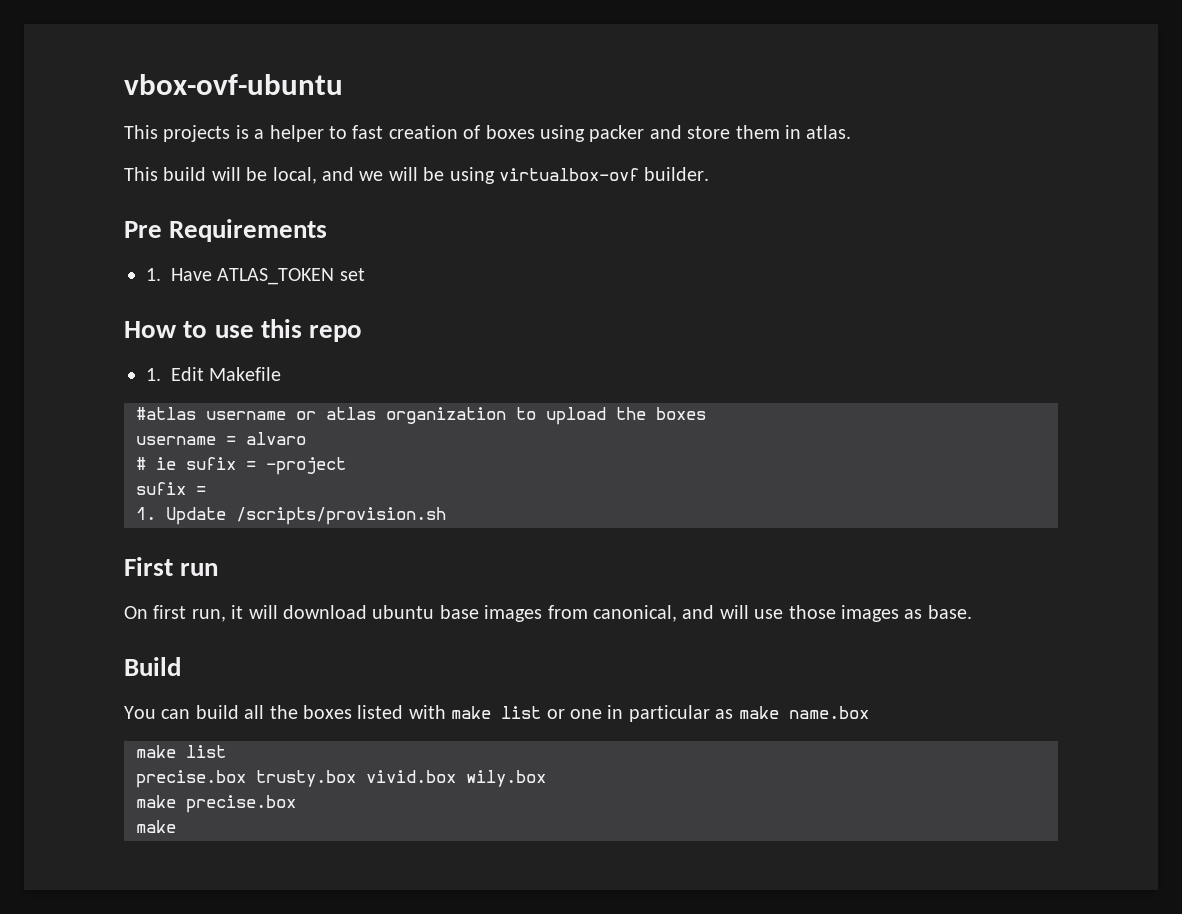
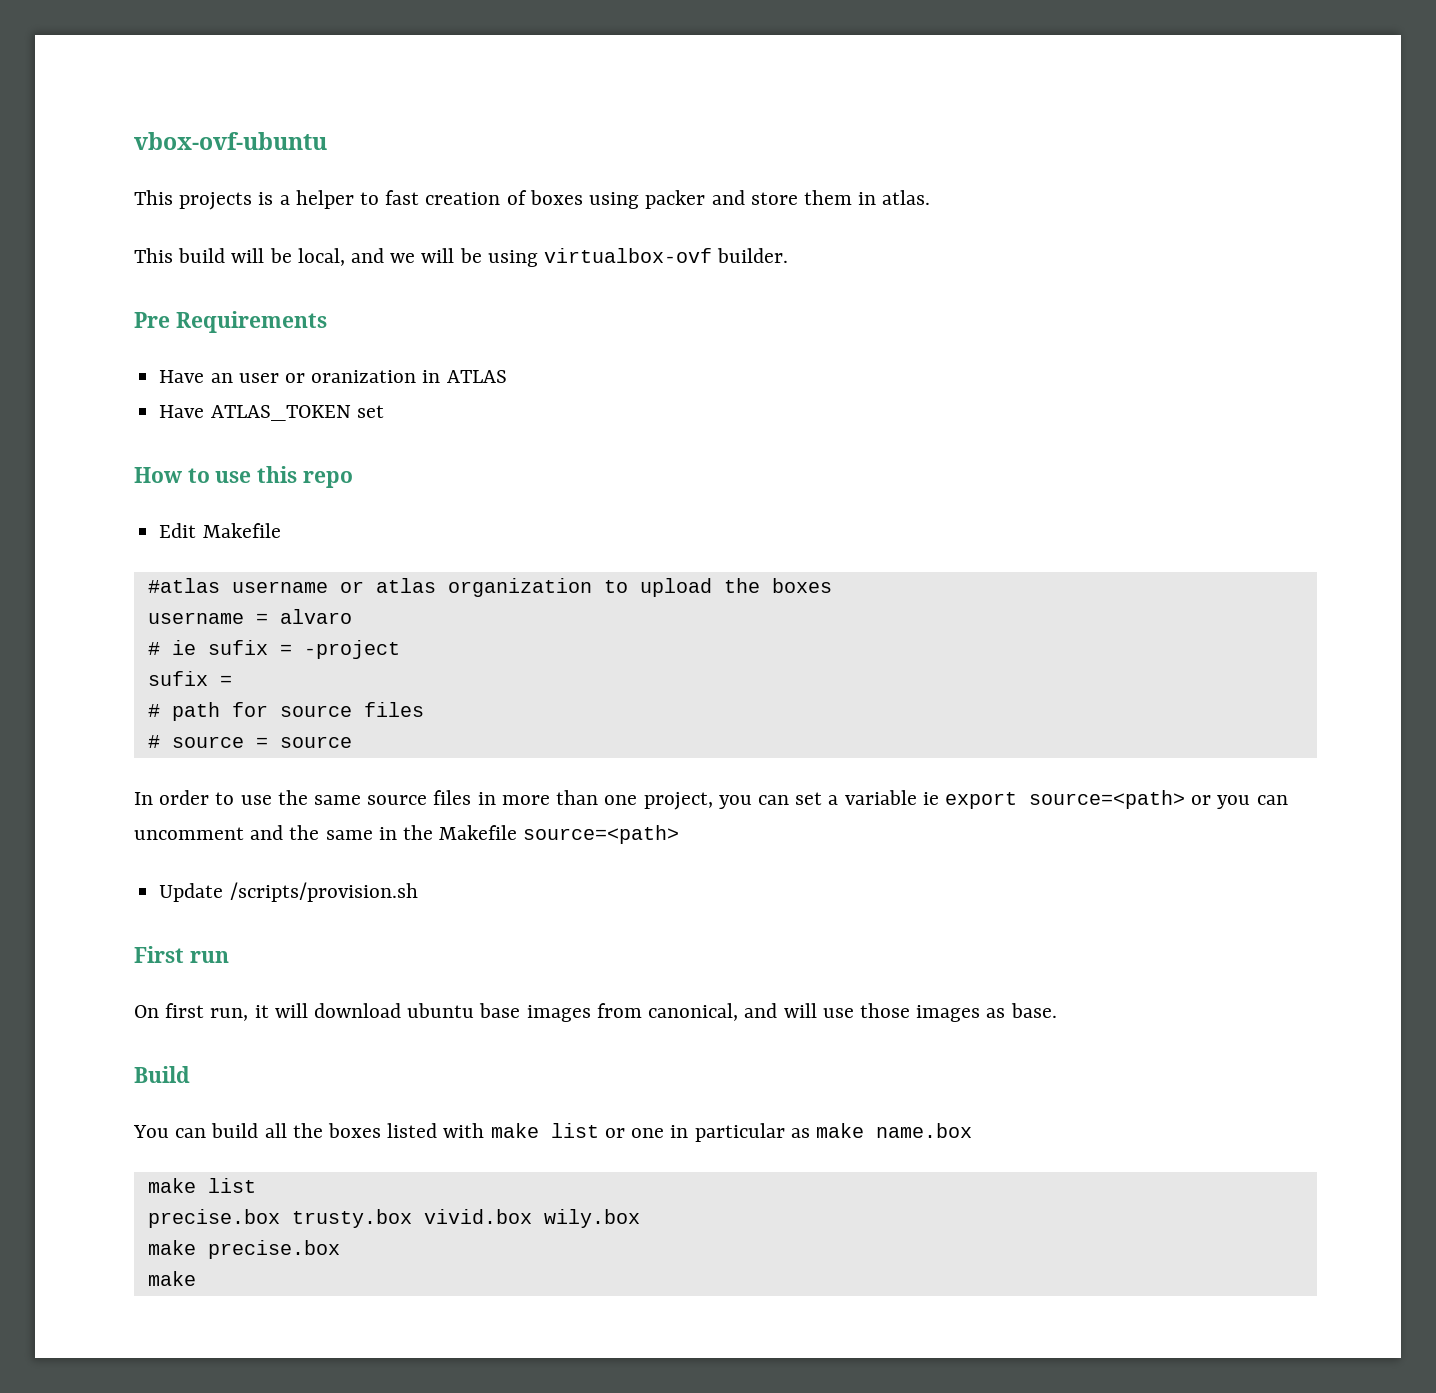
[146,268,161,281] 1. -> [159,370,507,383] Have an user or oranization in ATLAS //
[146,368,161,381] 1. -> (353, 479) none
[136,507,156,520] 1. -> [147,702,424,721] [147,735,352,748] [134,790,1288,810] [134,825,680,844] # path for source files // # source = source // In order to use the same source files in more than one project, you can set a variable ie export source=<path> or you can uncomment and the same in the Makefile source=<path> //

